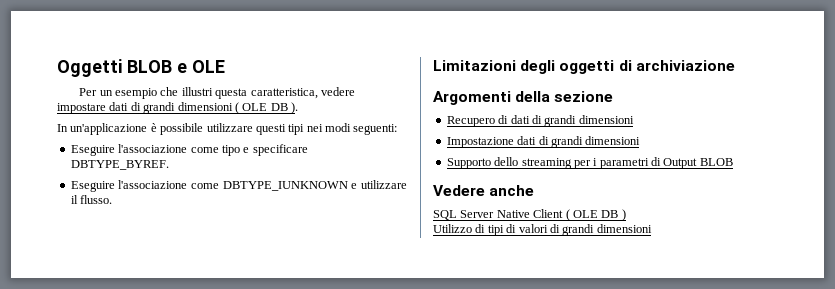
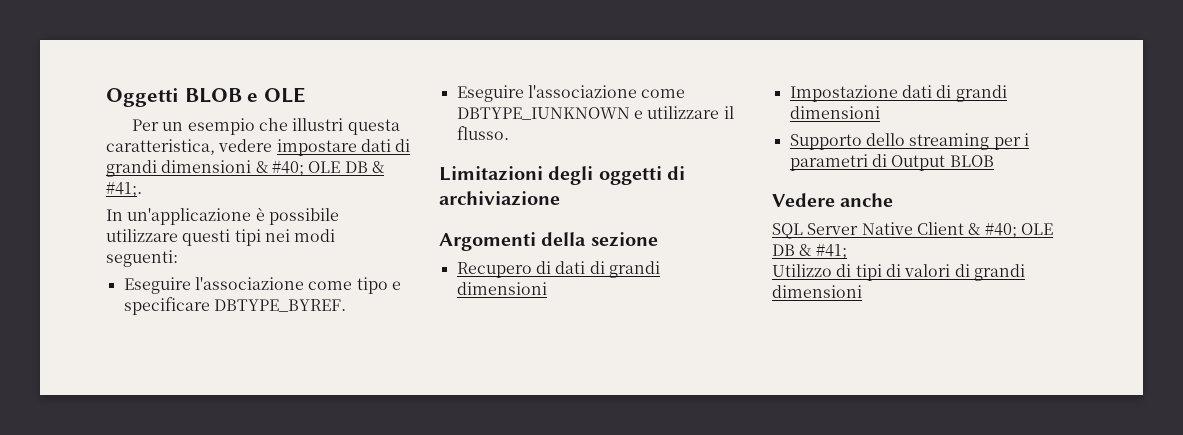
[234,102,298,114] ( OLE DB ). -> [255,160,384,176] [106,181,142,197] & #40; OLE DB & #41;.
[565,209,626,221] ( OLE DB ) -> [968,222,1053,238] [772,243,847,259] & #40; OLE DB & #41;

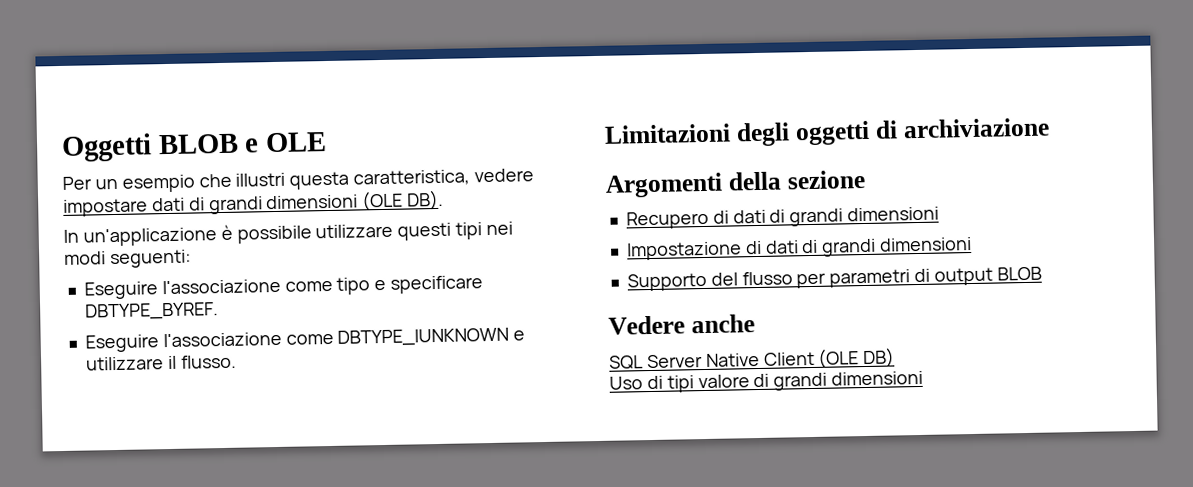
[255,160,384,176] [106,181,142,197] & #40; OLE DB & #41;. -> [361,189,445,212] (OLE DB).
(898, 93) none -> [744,240,762,255] di
[865,133,1029,150] dello streaming per i -> [710,271,827,289] del flusso per
[891,155,946,171] Output -> [933,267,993,286] output
[968,222,1053,238] [772,243,847,259] [772,264,951,281] & #40; OLE DB & #41; // Utilizzo di tipi di valori -> [818,347,896,369] [609,374,750,393] (OLE DB) // Uso di tipi valore

